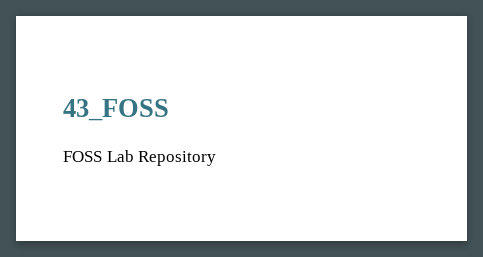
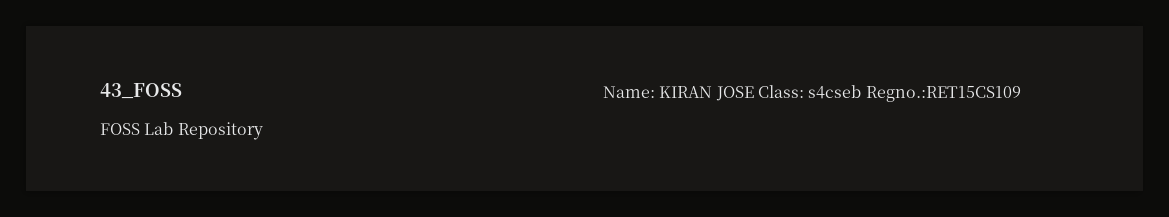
(217, 158) none -> [603,85,1021,102] // Name: KIRAN JOSE Class: s4cseb Regno.:RET15CS109

